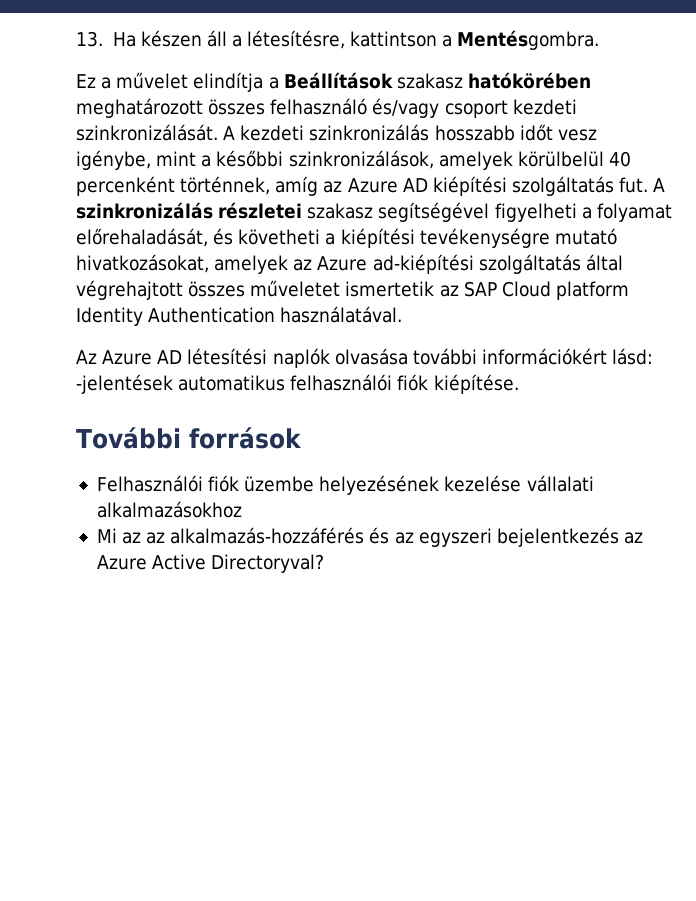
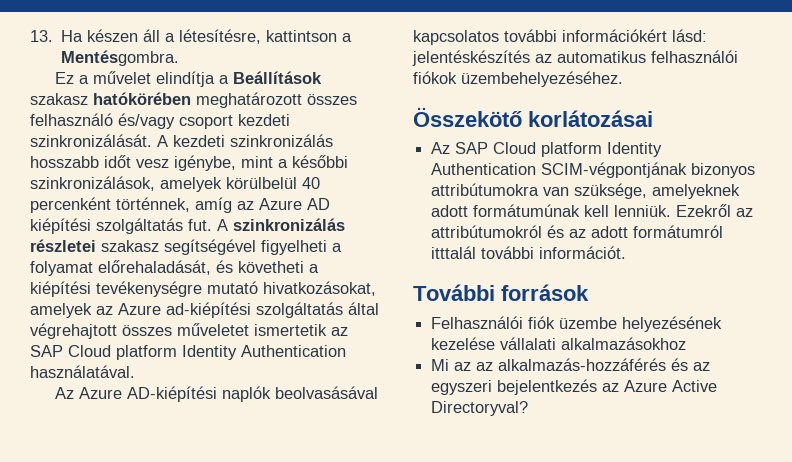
[157,348,654,368] [76,374,519,394] AD létesítési naplók olvasása további információkért lásd: -jelentések automatikus felhasználói fiók kiépítése. -> [126,386,378,402] [413,29,707,45] [412,50,738,66] [413,71,623,87] [413,107,653,127] [431,142,663,157] [431,162,756,178] [431,183,741,199] [431,204,754,217] [431,225,724,238] [431,246,627,259] AD-kiépítési naplók beolvasásával kapcsolatos további információkért lásd: jelentéskészítés az automatikus felhasználói fiókok üzembehelyezéséhez. // Összekötő korlátozásai // Az SAP Cloud platform Identity Authentication SCIM-végpontjának bizonyos attribútumokra van szüksége, amelyeknek adott formátumúnak kell lenniük. Ezekről az attribútumokról és az adott formátumról itttalál további információt.

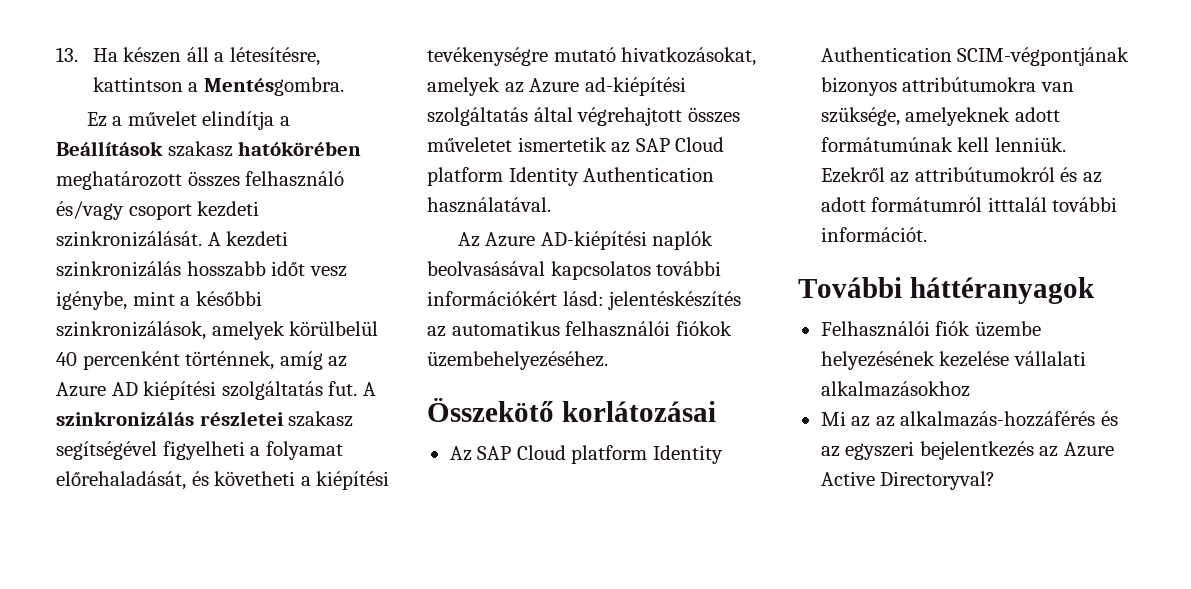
[501,284,589,301] források -> [909,277,1095,304] háttéranyagok

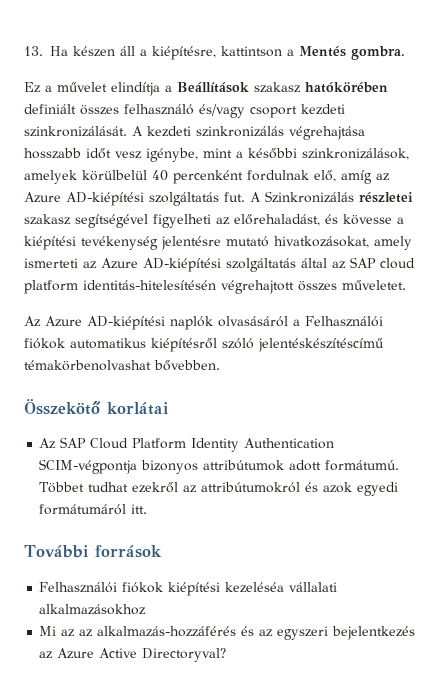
[229,47,320,66] létesítésre, -> [152,46,216,60] kiépítésre,
[203,77,344,96] Mentésgombra. -> [299,46,405,60] Mentés gombra.
[56,171,182,190] meghatározott -> [24,104,76,114] definiált
(181, 269) none -> [289,126,365,140] végrehajtása
[185,351,275,370] történnek, -> [247,170,336,182] fordulnak elő,
[111,381,217,400] AD kiépítési -> [66,192,144,206] AD-kiépítési
[56,411,194,426] szinkronizálás -> [265,191,354,203] Szinkronizálás
[250,441,343,460] [56,471,390,490] [427,47,757,66] [427,77,686,96] a folyamat előrehaladását, és követheti a kiépítési tevékenységre mutató hivatkozásokat, amelyek az Azure ad-kiépítési -> [216,214,404,226] [24,236,412,250] [24,258,221,272] az előrehaladást, és kövesse a kiépítési tevékenység jelentésre mutató hivatkozásokat, amely ismerteti az Azure AD-kiépítési
[577,107,740,126] [427,137,725,153] [427,167,715,186] [427,197,551,213] [457,231,714,250] [427,261,722,280] [427,291,742,310] [427,321,732,337] [427,351,608,370] végrehajtott összes műveletet ismertetik az SAP Cloud platform Identity Authentication használatával. // Az Azure AD-kiépítési naplók beolvasásával kapcsolatos további információkért lásd: jelentéskészítés az automatikus felhasználói fiókok üzembehelyezéséhez. -> [332,257,415,269] [24,280,406,294] [24,316,383,330] [24,338,384,352] [24,360,220,371] az SAP cloud platform identitás-hitelesítésén végrehajtott összes műveletet. // Az Azure AD-kiépítési naplók olvasásáról a Felhasználói fiókok automatikus kiépítésről szóló jelentéskészítéscímű témakörbenolvashat bővebben.
[561,401,716,422] korlátozásai -> [107,402,169,415] korlátai
[571,445,723,464] [820,47,1130,66] [820,77,1074,96] [820,107,1060,126] [820,137,1066,152] [820,167,1102,183] [820,197,1118,212] [820,227,927,242] platform Identity Authentication SCIM-végpontjának bizonyos attribútumokra van szüksége, amelyeknek adott formátumúnak kell lenniük. Ezekről az attribútumokról és az adott formátumról itttalál további információt. -> [132,438,335,452] [39,459,400,474] [39,482,399,496] [39,504,148,515] Platform Identity Authentication SCIM-végpontja bizonyos attribútumok adott formátumú. Többet tudhat ezekről az attribútumokról és azok egyedi formátumáról itt.
[909,277,1095,304] [820,321,1041,337] [820,351,1010,370] háttéranyagok // Felhasználói fiók üzembe helyezésének kezelése -> [94,545,162,558] [39,582,285,596] források // Felhasználói fiókok kiépítési kezeléséa

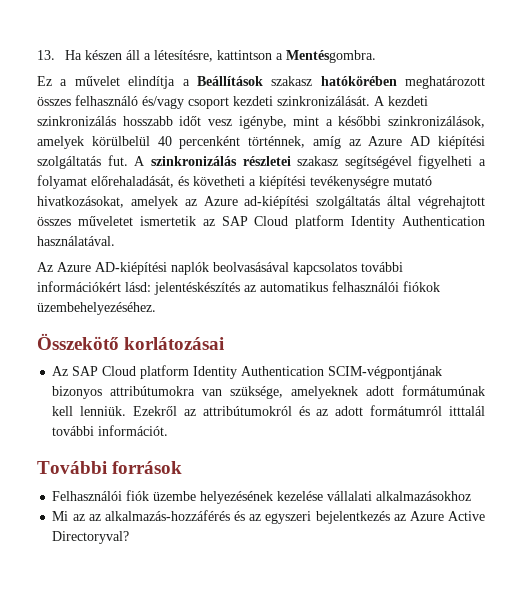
[152,46,216,60] kiépítésre, -> [153,50,213,62] létesítésre,
[299,46,405,60] Mentés gombra. -> [285,50,376,63] Mentésgombra.
[24,104,76,114] definiált -> [405,76,485,89] meghatározott
[289,126,365,140] végrehajtása -> (116, 121) none
[247,170,336,182] fordulnak elő, -> [248,136,306,148] történnek,
[66,192,144,206] AD-kiépítési -> [410,136,485,149] AD kiépítési
[265,191,354,203] Szinkronizálás -> [150,156,237,166] szinkronizálás
[216,214,404,226] [24,236,412,250] [24,258,221,272] az előrehaladást, és kövesse a kiépítési tevékenység jelentésre mutató hivatkozásokat, amely ismerteti az Azure AD-kiépítési -> [479,159,486,166] [37,175,432,189] [37,196,310,209] a folyamat előrehaladását, és követheti a kiépítési tevékenységre mutató hivatkozásokat, amelyek az Azure ad-kiépítési
[332,257,415,269] [24,280,406,294] [24,316,383,330] [24,338,384,352] [24,360,220,371] az SAP cloud platform identitás-hitelesítésén végrehajtott összes műveletet. // Az Azure AD-kiépítési naplók olvasásáról a Felhasználói fiókok automatikus kiépítésről szóló jelentéskészítéscímű témakörbenolvashat bővebben. -> [417,196,485,209] [37,215,485,229] [37,236,115,246] [37,262,403,275] [37,281,440,295] [37,302,156,315] végrehajtott összes műveletet ismertetik az SAP Cloud platform Identity Authentication használatával. // Az Azure AD-kiépítési naplók beolvasásával kapcsolatos további információkért lásd: jelentéskészítés az automatikus felhasználói fiókok üzembehelyezéséhez.
[107,402,169,415] korlátai -> [124,337,225,350] korlátozásai
[132,438,335,452] [39,459,400,474] [39,482,399,496] [39,504,148,515] Platform Identity Authentication SCIM-végpontja bizonyos attribútumok adott formátumú. Többet tudhat ezekről az attribútumokról és azok egyedi formátumáról itt. -> [140,365,443,379] [52,385,485,399] [52,405,485,416] [52,425,169,436] platform Identity Authentication SCIM-végpontjának bizonyos attribútumokra van szüksége, amelyeknek adott formátumúnak kell lenniük. Ezekről az attribútumokról és az adott formátumról itttalál további információt.
[122,582,285,596] fiókok kiépítési kezeléséa -> [126,490,324,504] fiók üzembe helyezésének kezelése

